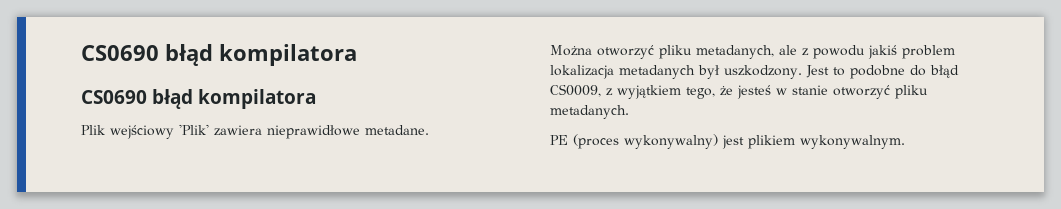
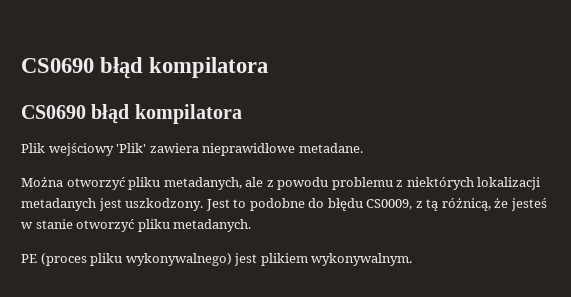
[868,45,955,59] [550,65,720,79] jakiś problem lokalizacja metadanych był -> [331,177,541,190] [21,198,122,211] problemu z niektórych lokalizacji metadanych jest
[929,65,959,78] błąd -> [327,198,363,211] błędu
[617,85,715,99] wyjątkiem tego, -> [426,198,491,211] tą różnicą,
[624,134,718,149] wykonywalny) -> [90,253,232,266] pliku wykonywalnego)

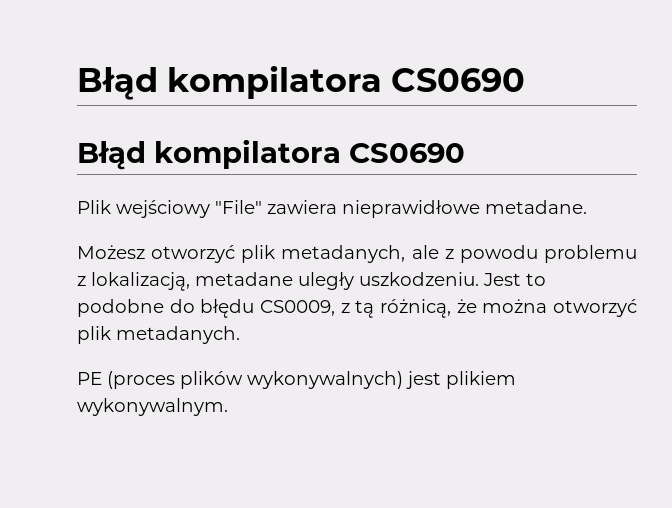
[21,57,269,79] [21,104,242,124] CS0690 błąd kompilatora // CS0690 błąd kompilatora -> [77,66,526,100] [77,139,465,170] Błąd kompilatora CS0690 // Błąd kompilatora CS0690
[116,143,147,153] 'Plik' -> [215,200,262,214] "File"
[21,177,161,190] Można otworzyć pliku -> [77,245,276,263] Możesz otworzyć plik
[406,177,541,190] [21,198,204,211] niektórych lokalizacji metadanych jest uszkodzony. -> [91,272,479,291] lokalizacją, metadane uległy uszkodzeniu.
[510,198,547,211] [21,219,170,232] jesteś w stanie otworzyć pliku -> [482,299,638,317] [77,326,111,344] można otworzyć plik
[90,253,232,266] pliku wykonywalnego) -> [180,371,403,389] plików wykonywalnych)

